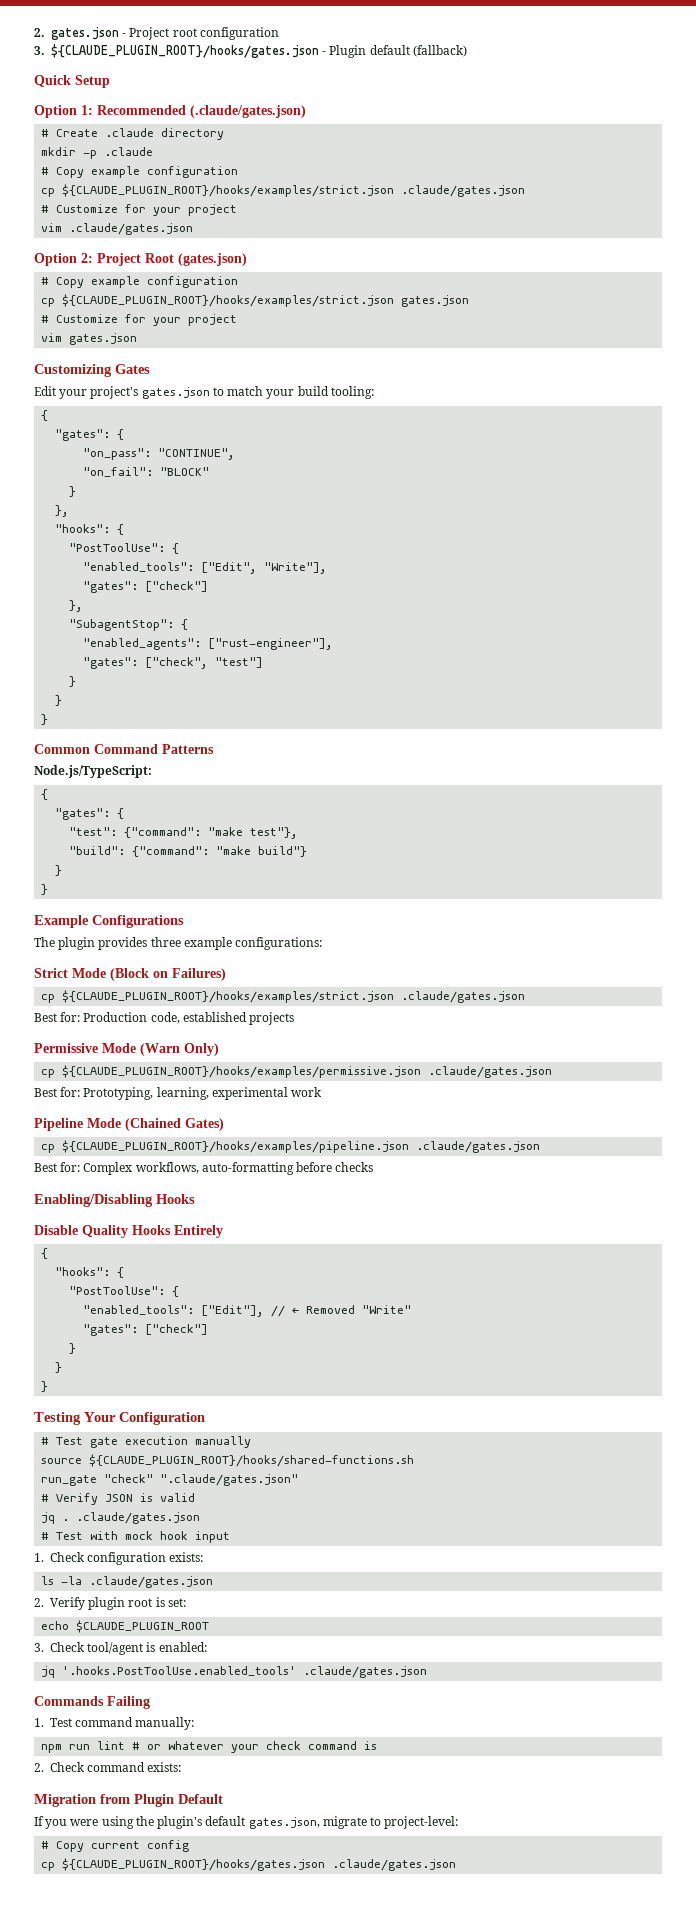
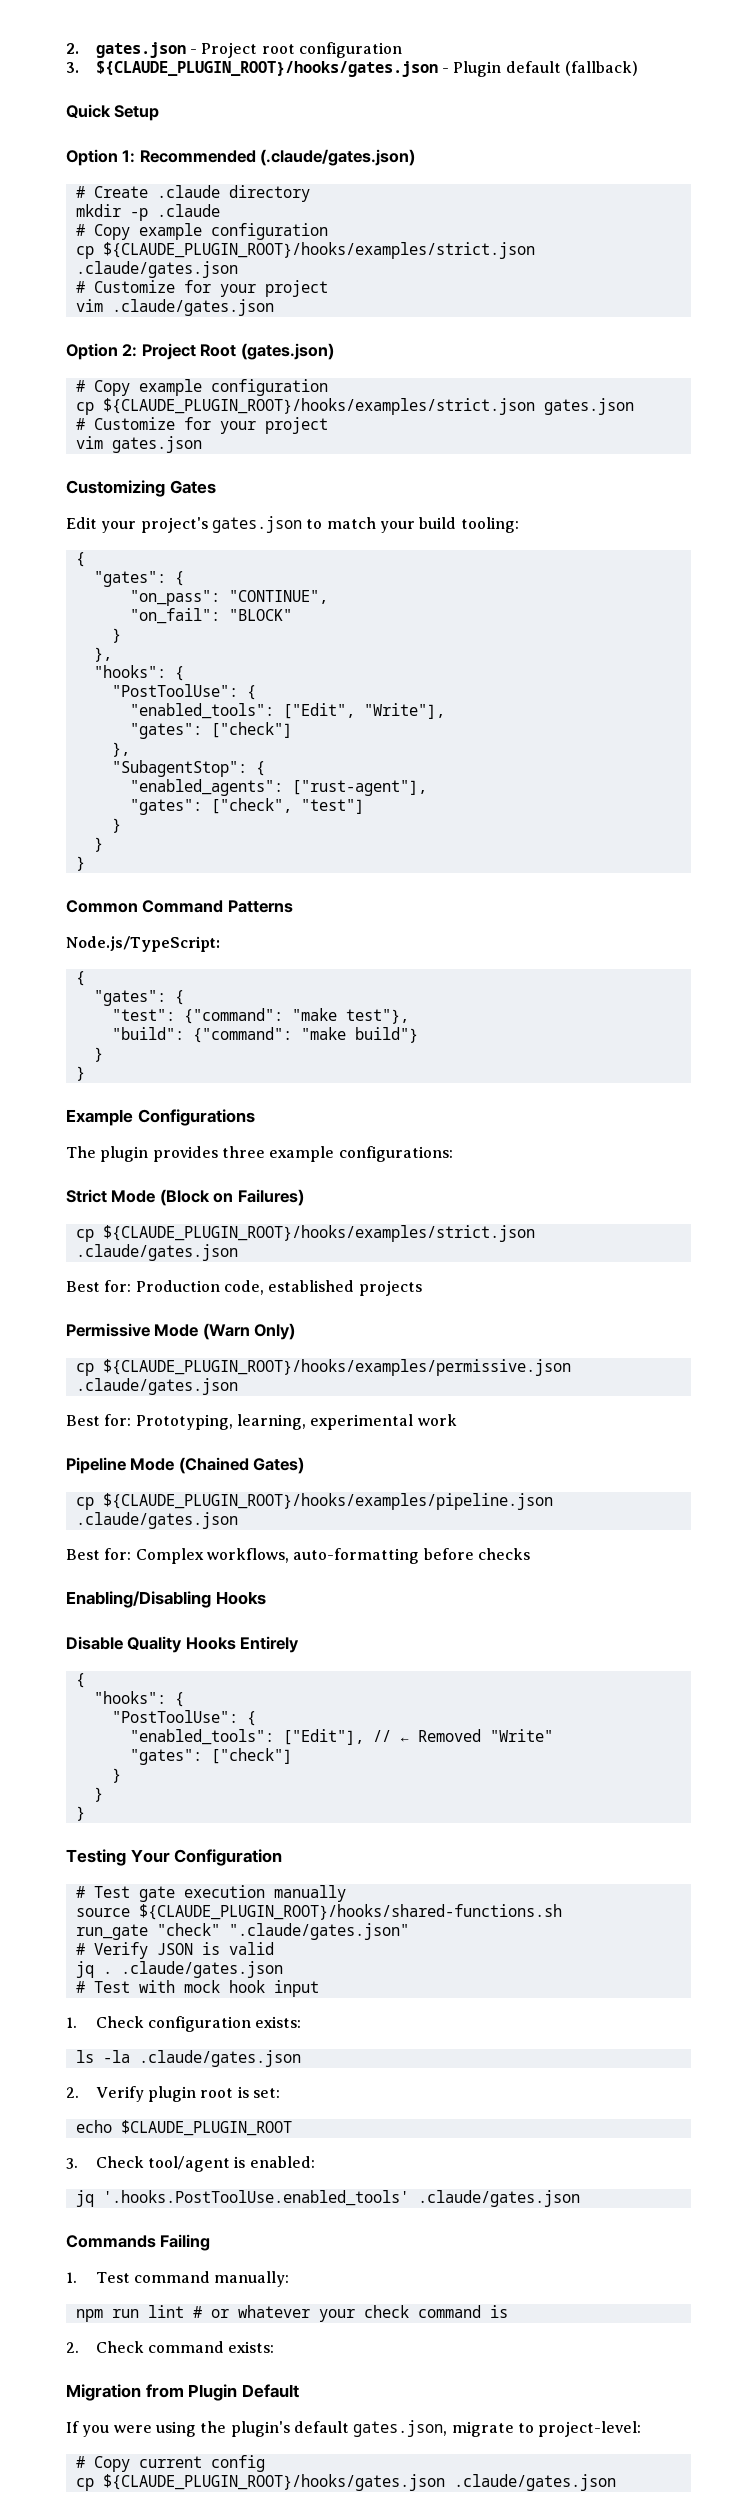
[208,638,334,650] ["rust-engineer"], -> [291,780,427,796] ["rust-agent"],

